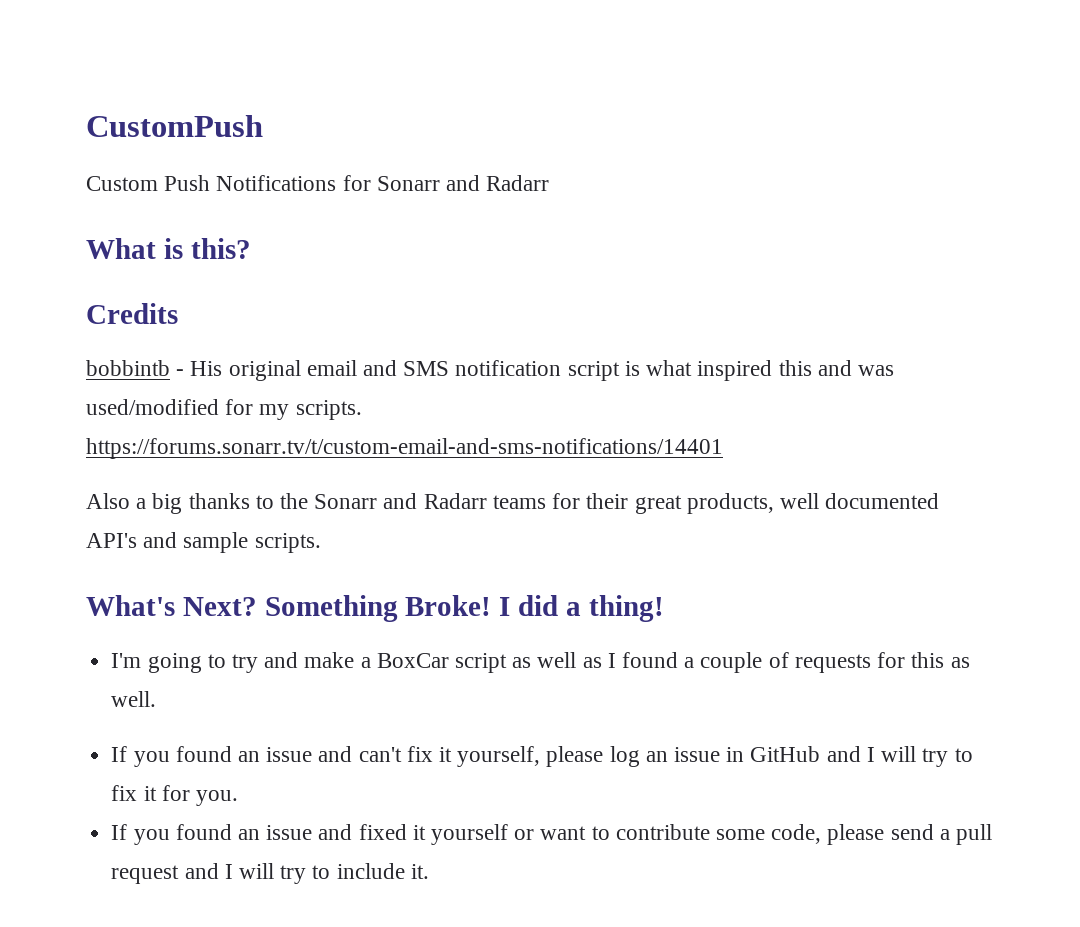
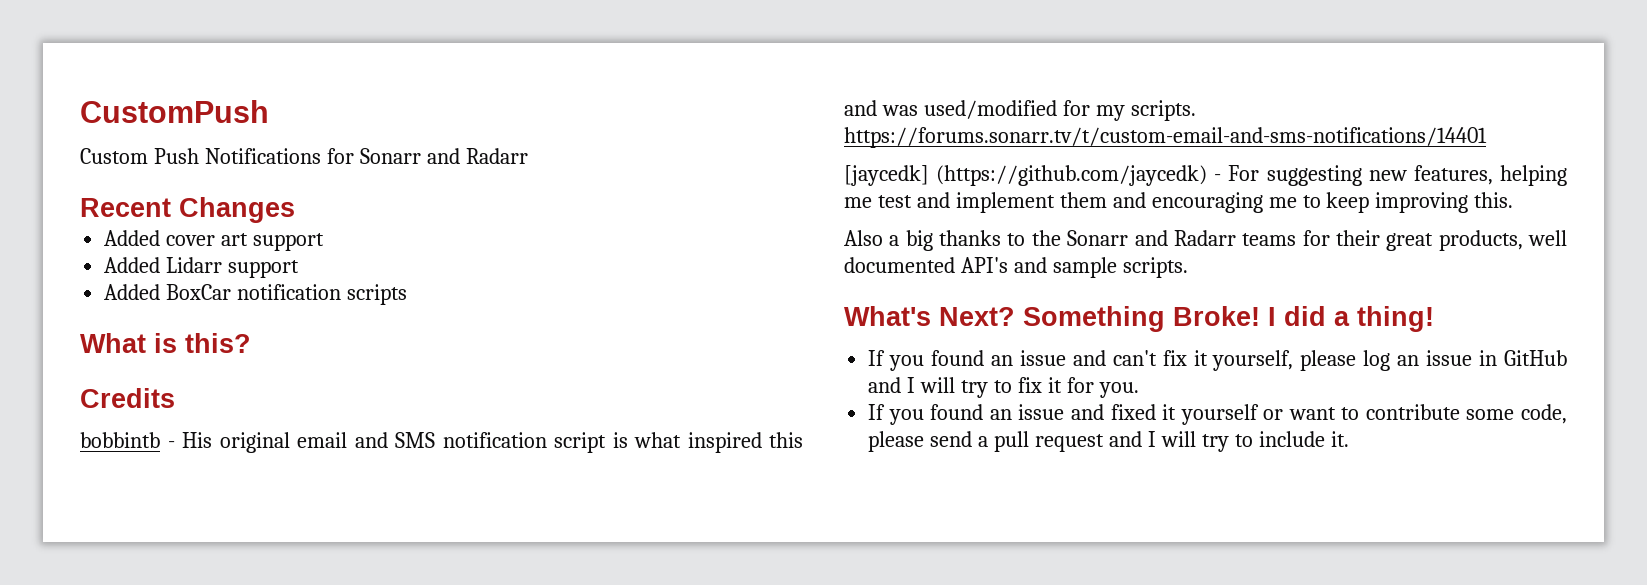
(550, 183) none -> [80,197,295,223] [104,230,325,251] [104,257,300,278] [104,284,408,305] // Recent Changes // Added cover art support // Added Lidarr support // Added BoxCar notification scripts
(723, 448) none -> [844,165,1567,186] [844,192,1514,213] // [jaycedk] (https://github.com/jaycedk) - For suggesting new features, helping me test and implement them and encouraging me to keep improving this.
[111,652,970,673] [111,691,157,707] // I'm going to try and make a BoxCar script as well as I found a couple of requests for this as well. -> (1434, 319) none

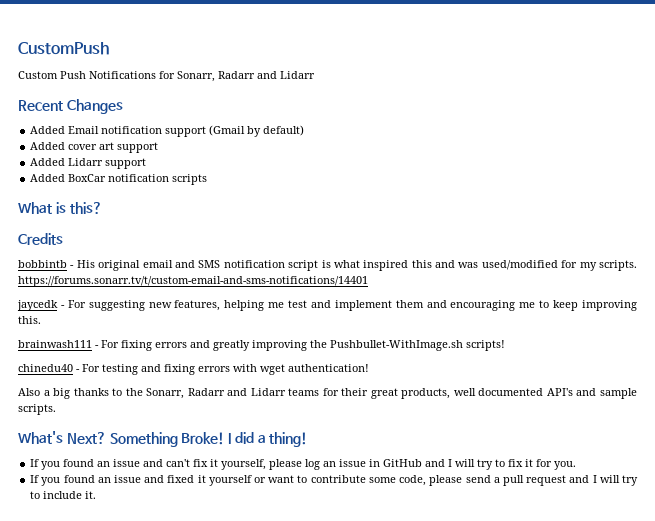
[359,148,528,164] [80,197,295,223] Sonarr and Radarr // Recent Changes -> [177,71,315,82] [18,99,123,114] [30,125,305,137] Sonarr, Radarr and Lidarr // Recent Changes // Added Email notification support (Gmail by default)
[844,165,1208,186] [jaycedk] (https://github.com/jaycedk) -> [17,300,58,311] jaycedk
(1514, 200) none -> [18,340,505,351] [18,364,369,375] // brainwash111 - For fixing errors and greatly improving the Pushbullet-WithImage.sh scripts! // chinedu40 - For testing and fixing errors with wget authentication!
[1067,230,1236,246] Sonarr and Radarr -> [146,388,286,399] Sonarr, Radarr and Lidarr

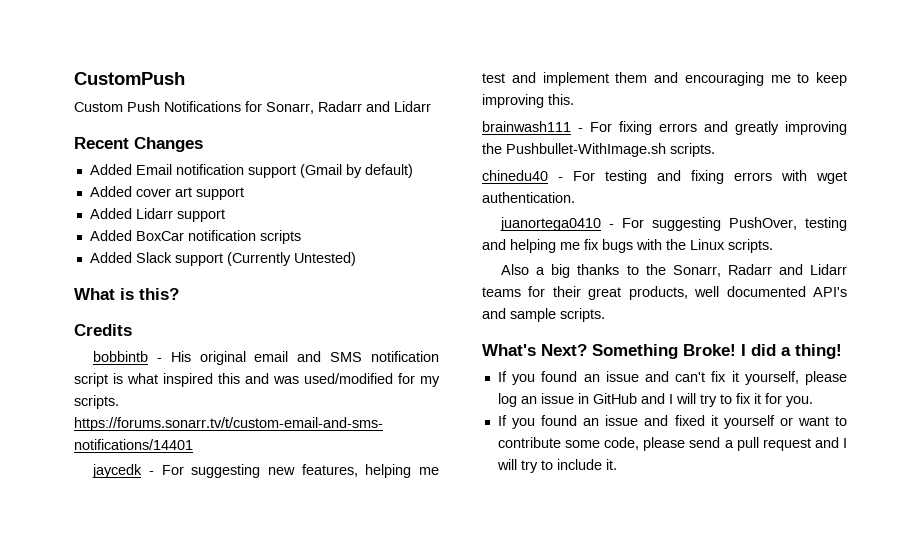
(208, 179) none -> [89,252,356,266] // Added Slack support (Currently Untested)
[466,340,505,351] scripts! -> [670,143,715,157] scripts.
[288,364,369,372] authentication! -> [482,192,575,203] [500,217,847,231] [482,239,773,253] authentication. // juanortega0410 - For suggesting PushOver, testing and helping me fix bugs with the Linux scripts.

